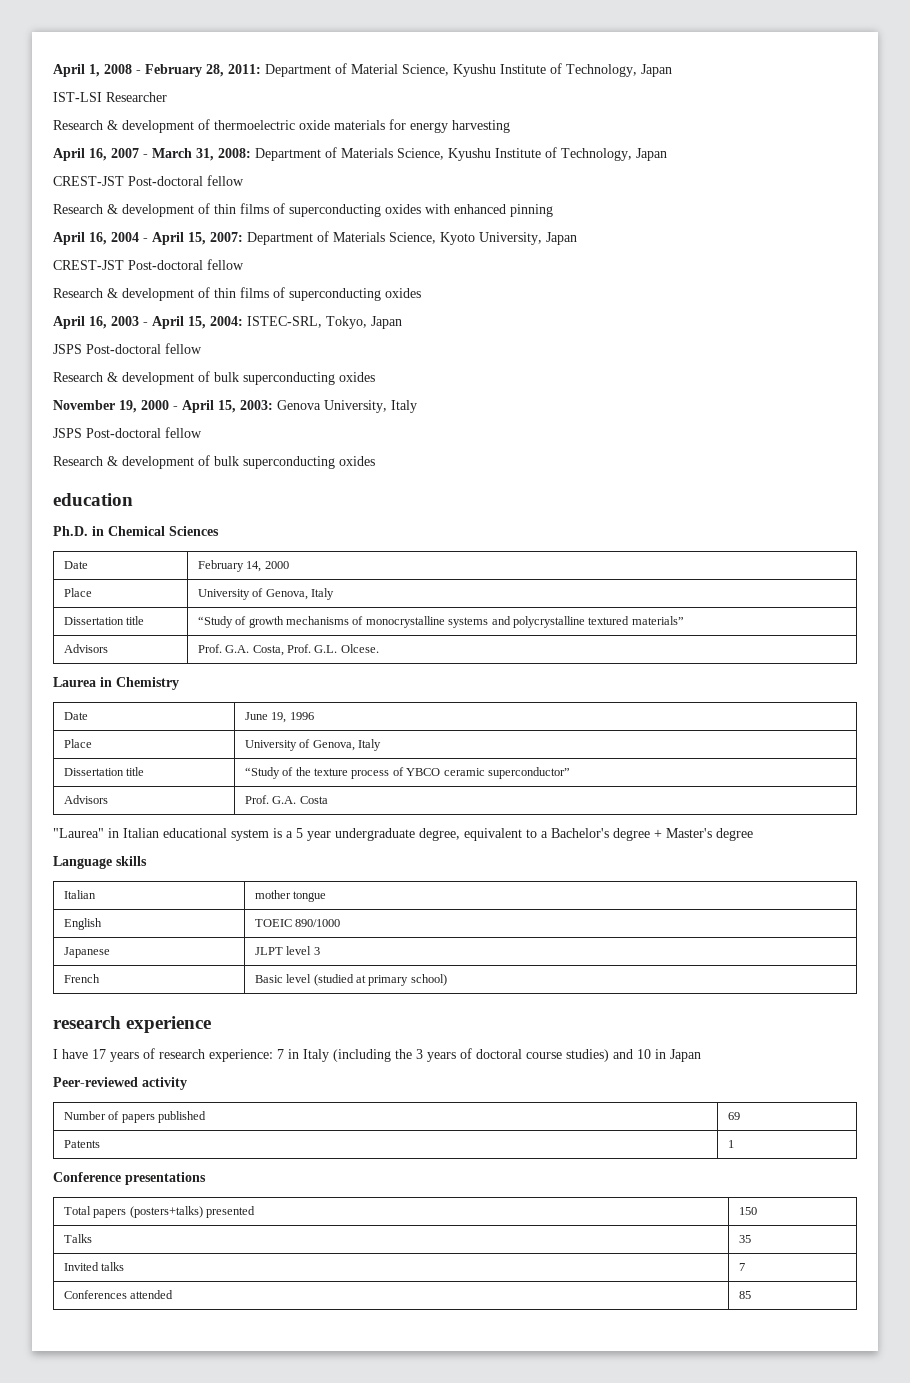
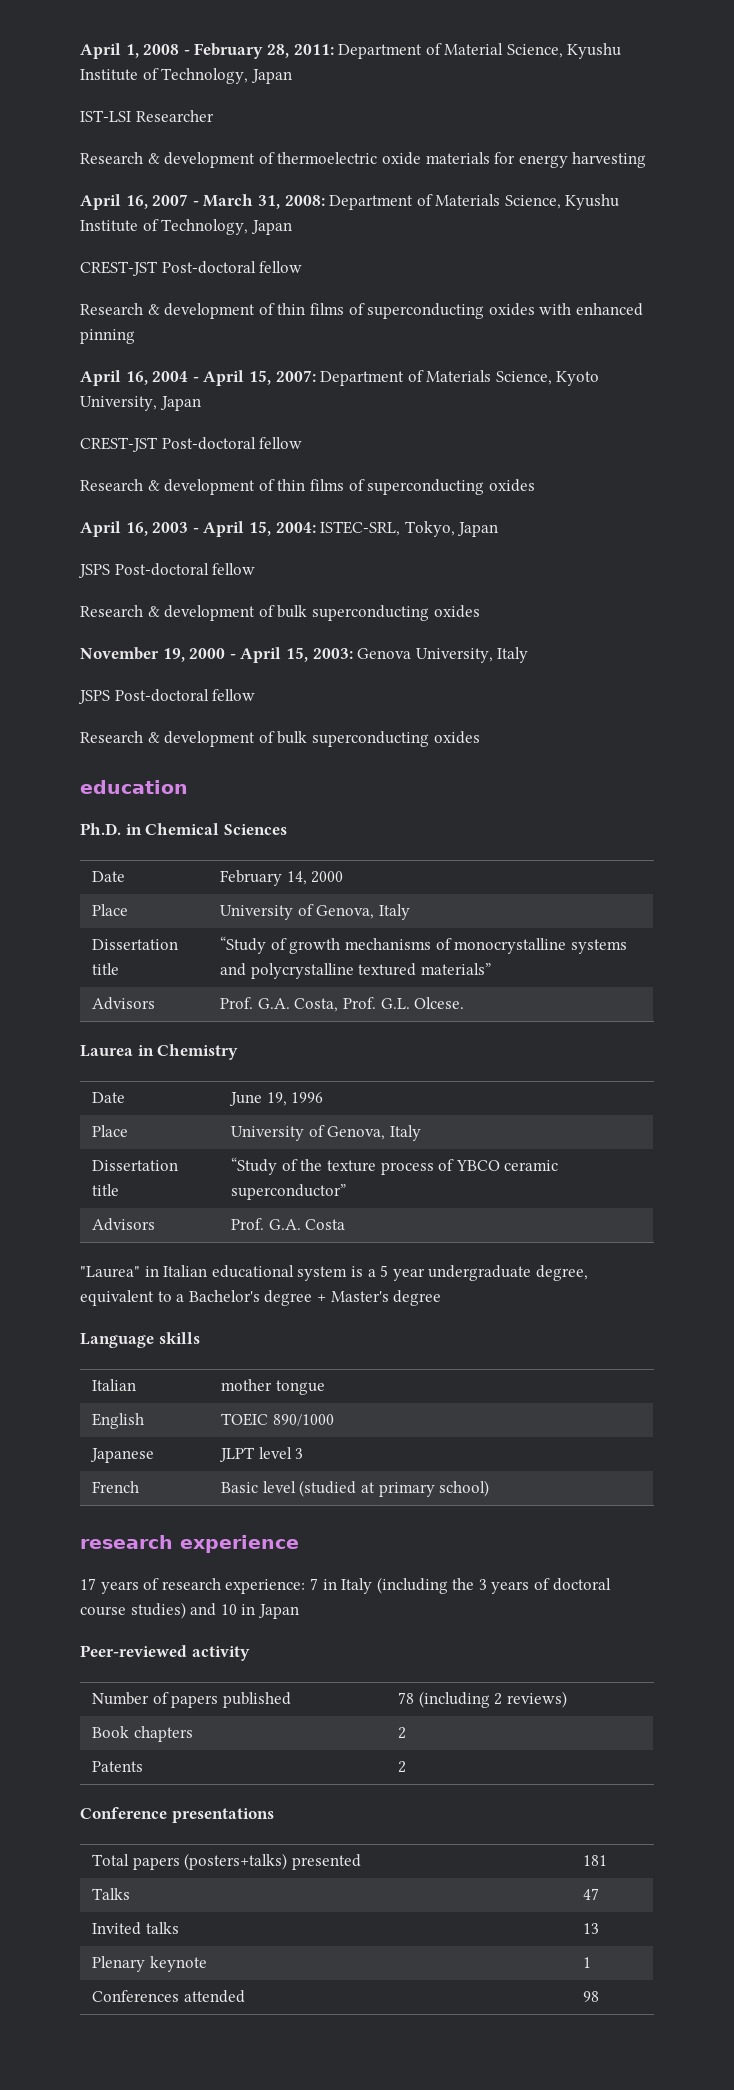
[53,1049,88,1059] I have -> (299, 1544) none
[727,1112,740,1120] 69 -> [398,1691,568,1708] [92,1726,193,1742] [398,1727,407,1739] 78 (including 2 reviews) // Book chapters | 2
[727,1140,734,1148] 1 -> [398,1761,407,1773] 2
[738,1207,757,1215] 150 -> [583,1855,608,1866] 181
[738,1235,751,1243] 35 -> [583,1888,600,1900] 47
[738,1263,745,1271] 7 -> [583,1923,600,1934] [92,1956,207,1972] [583,1957,592,1968] 13 // Plenary keynote | 1
[738,1291,751,1299] 85 -> [583,1991,600,2002] 98

